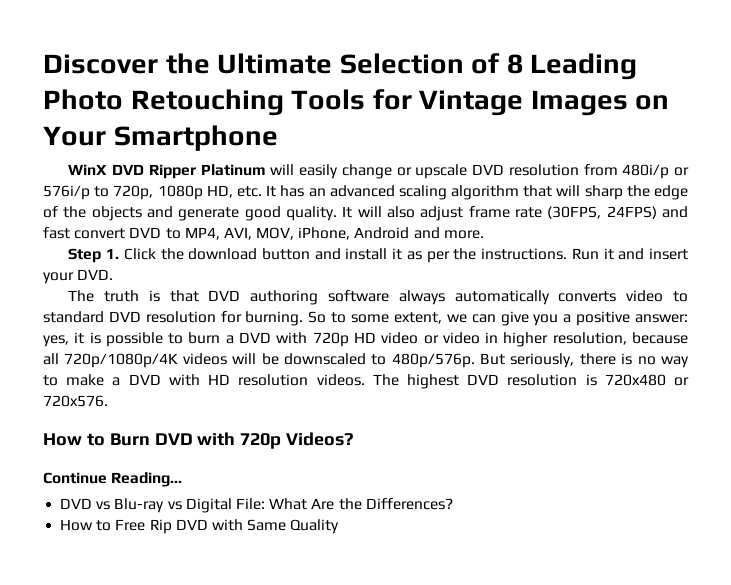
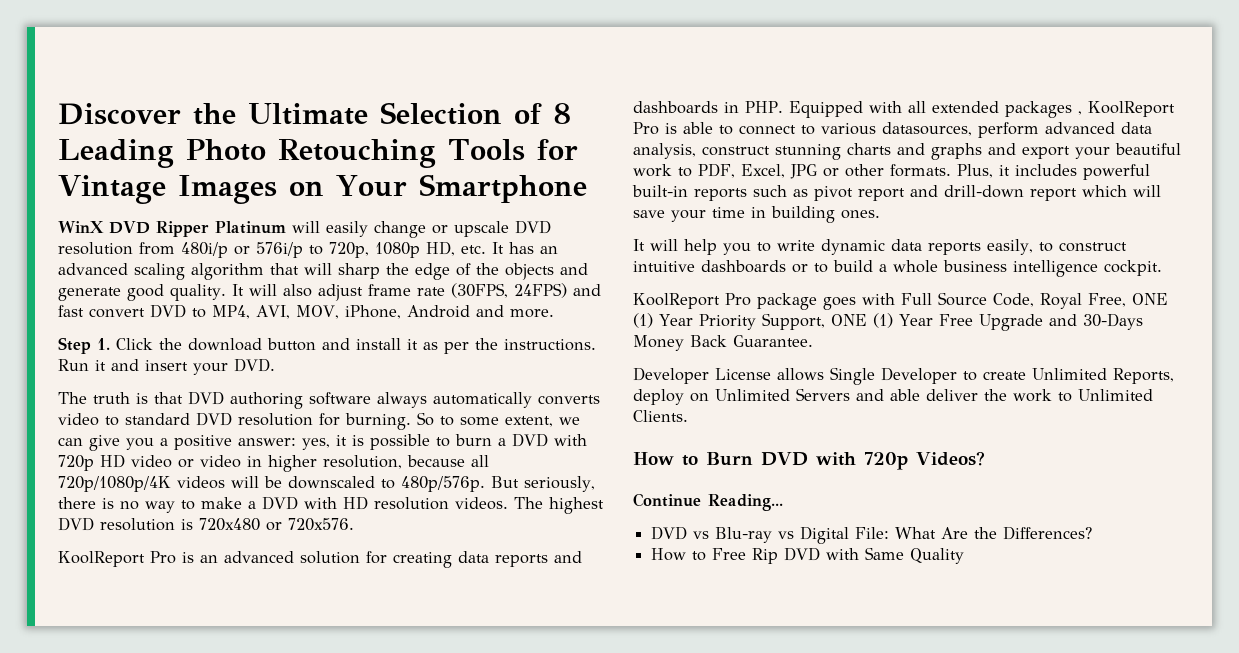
(108, 401) none -> [58,551,582,568] [633,101,1175,118] [633,122,1152,138] [633,143,1181,160] [633,163,1150,180] [632,185,1161,201] [633,206,880,223] [633,239,1127,255] [633,260,1162,277] [633,292,1168,310] [633,313,1143,331] [633,335,813,351] [633,367,1174,385] [633,388,1153,405] [633,410,688,422] // KoolReport Pro is an advanced solution for creating data reports and dashboards in PHP. Equipped with all extended packages , KoolReport Pro is able to connect to various datasources, perform advanced data analysis, construct stunning charts and graphs and export your beautiful work to PDF, Excel, JPG or other formats. Plus, it includes powerful built-in reports such as pivot report and drill-down report which will save your time in building ones. // It will help you to write dynamic data reports easily, to construct intuitive dashboards or to build a whole business intelligence cockpit. // KoolReport Pro package goes with Full Source Code, Royal Free, ONE (1) Year Priority Support, ONE (1) Year Free Upgrade and 30-Days Money Back Guarantee. // Developer License allows Single Developer to create Unlimited Reports, deploy on Unlimited Servers and able deliver the work to Unlimited Clients.

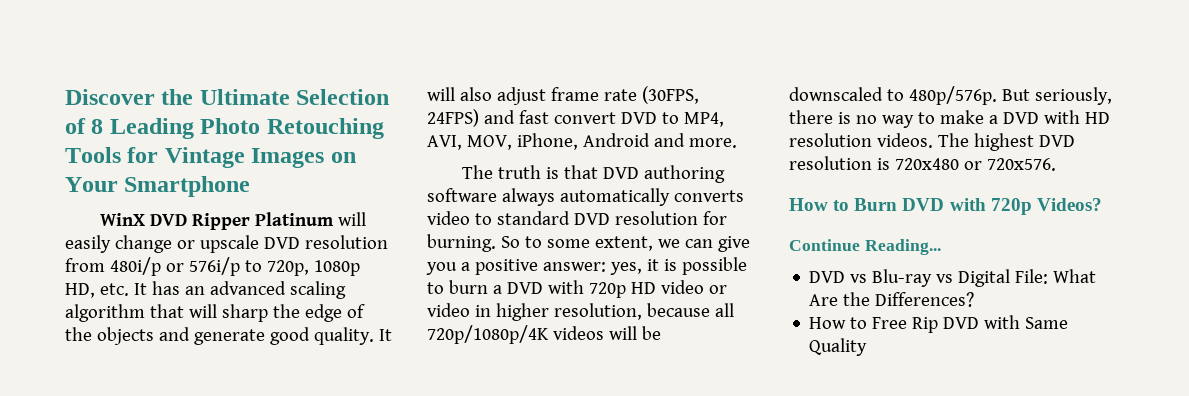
[58,337,596,354] [58,358,275,375] // Step 1. Click the download button and install it as per the instructions. Run it and insert your DVD. -> (737, 143) none
[58,551,582,568] [633,101,1175,118] [633,122,1152,138] [633,143,1181,160] [633,163,1150,180] [632,185,1161,201] [633,206,880,223] [633,239,1127,255] [633,260,1162,277] [633,292,1168,310] [633,313,1143,331] [633,335,813,351] [633,367,1174,385] [633,388,1153,405] [633,410,688,422] // KoolReport Pro is an advanced solution for creating data reports and dashboards in PHP. Equipped with all extended packages , KoolReport Pro is able to connect to various datasources, perform advanced data analysis, construct stunning charts and graphs and export your beautiful work to PDF, Excel, JPG or other formats. Plus, it includes powerful built-in reports such as pivot report and drill-down report which will save your time in building ones. // It will help you to write dynamic data reports easily, to construct intuitive dashboards or to build a whole business intelligence cockpit. // KoolReport Pro package goes with Full Source Code, Royal Free, ONE (1) Year Priority Support, ONE (1) Year Free Upgrade and 30-Days Money Back Guarantee. // Developer License allows Single Developer to create Unlimited Reports, deploy on Unlimited Servers and able deliver the work to Unlimited Clients. -> (1056, 164) none

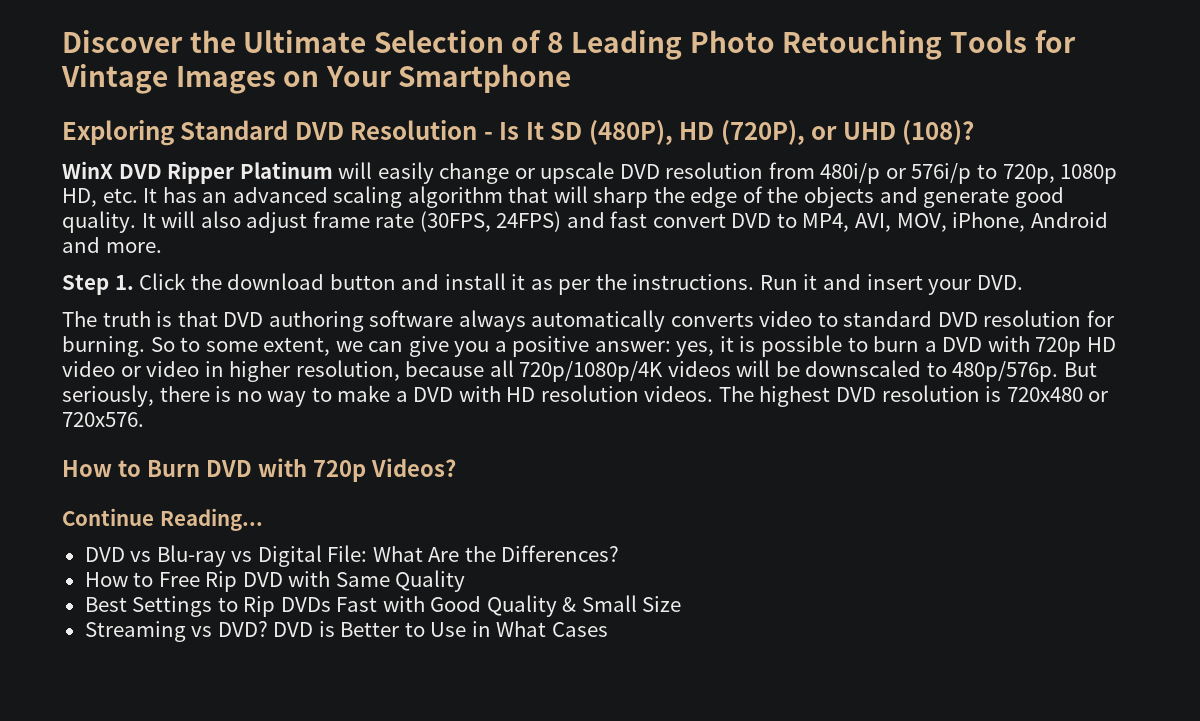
(251, 186) none -> [62,120,975,146] // Exploring Standard DVD Resolution - Is It SD (480P), HD (720P), or UHD (108)?
(737, 143) none -> [62,273,1023,295] // Step 1. Click the download button and install it as per the instructions. Run it and insert your DVD.
(868, 347) none -> [84,595,682,617] [84,621,608,642] // Best Settings to Rip DVDs Fast with Good Quality & Small Size // Streaming vs DVD? DVD is Better to Use in What Cases

